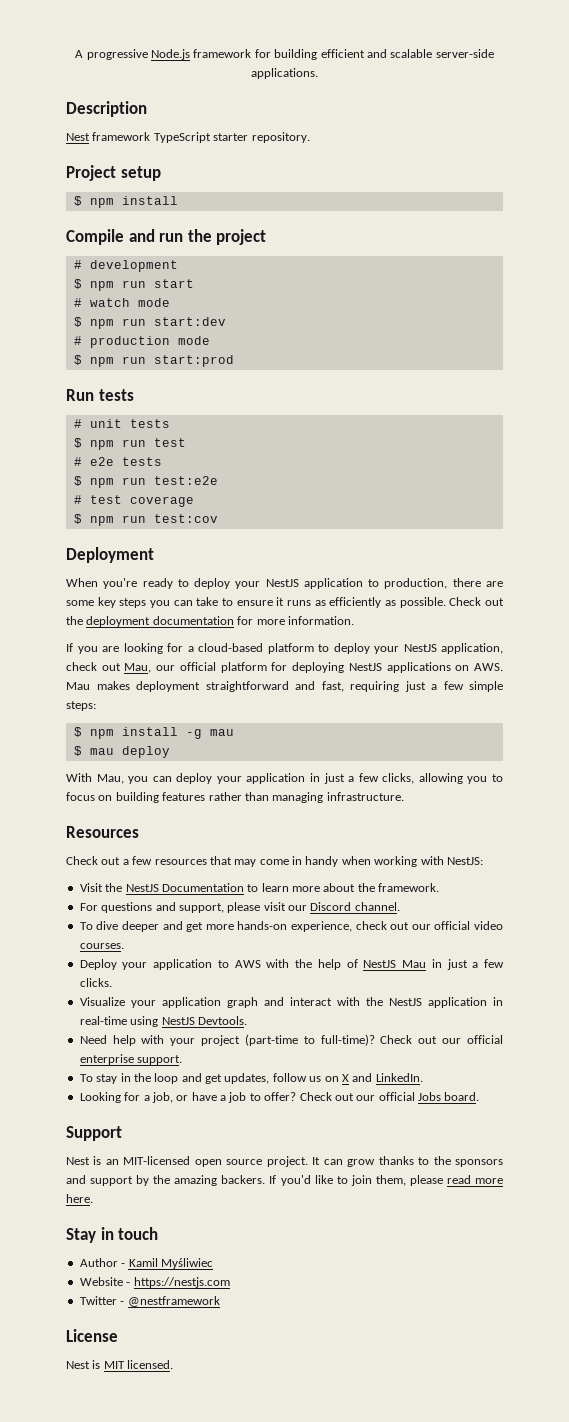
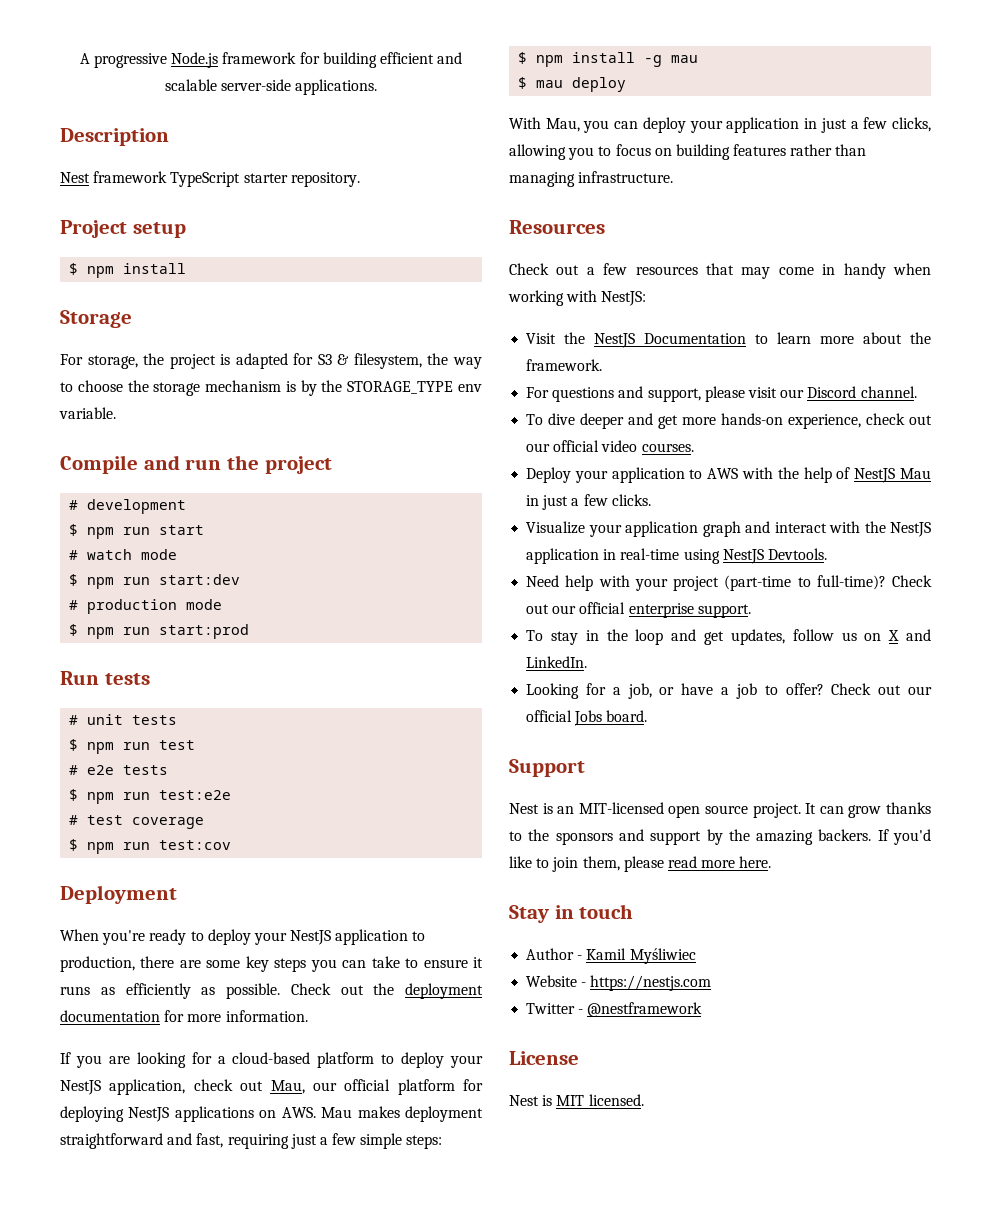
(178, 200) none -> [60,310,132,328] [60,353,482,369] [60,380,482,396] [59,407,116,419] // Storage // For storage, the project is adapted for S3 & filesystem, the way to choose the storage mechanism is by the STORAGE_TYPE env variable.

